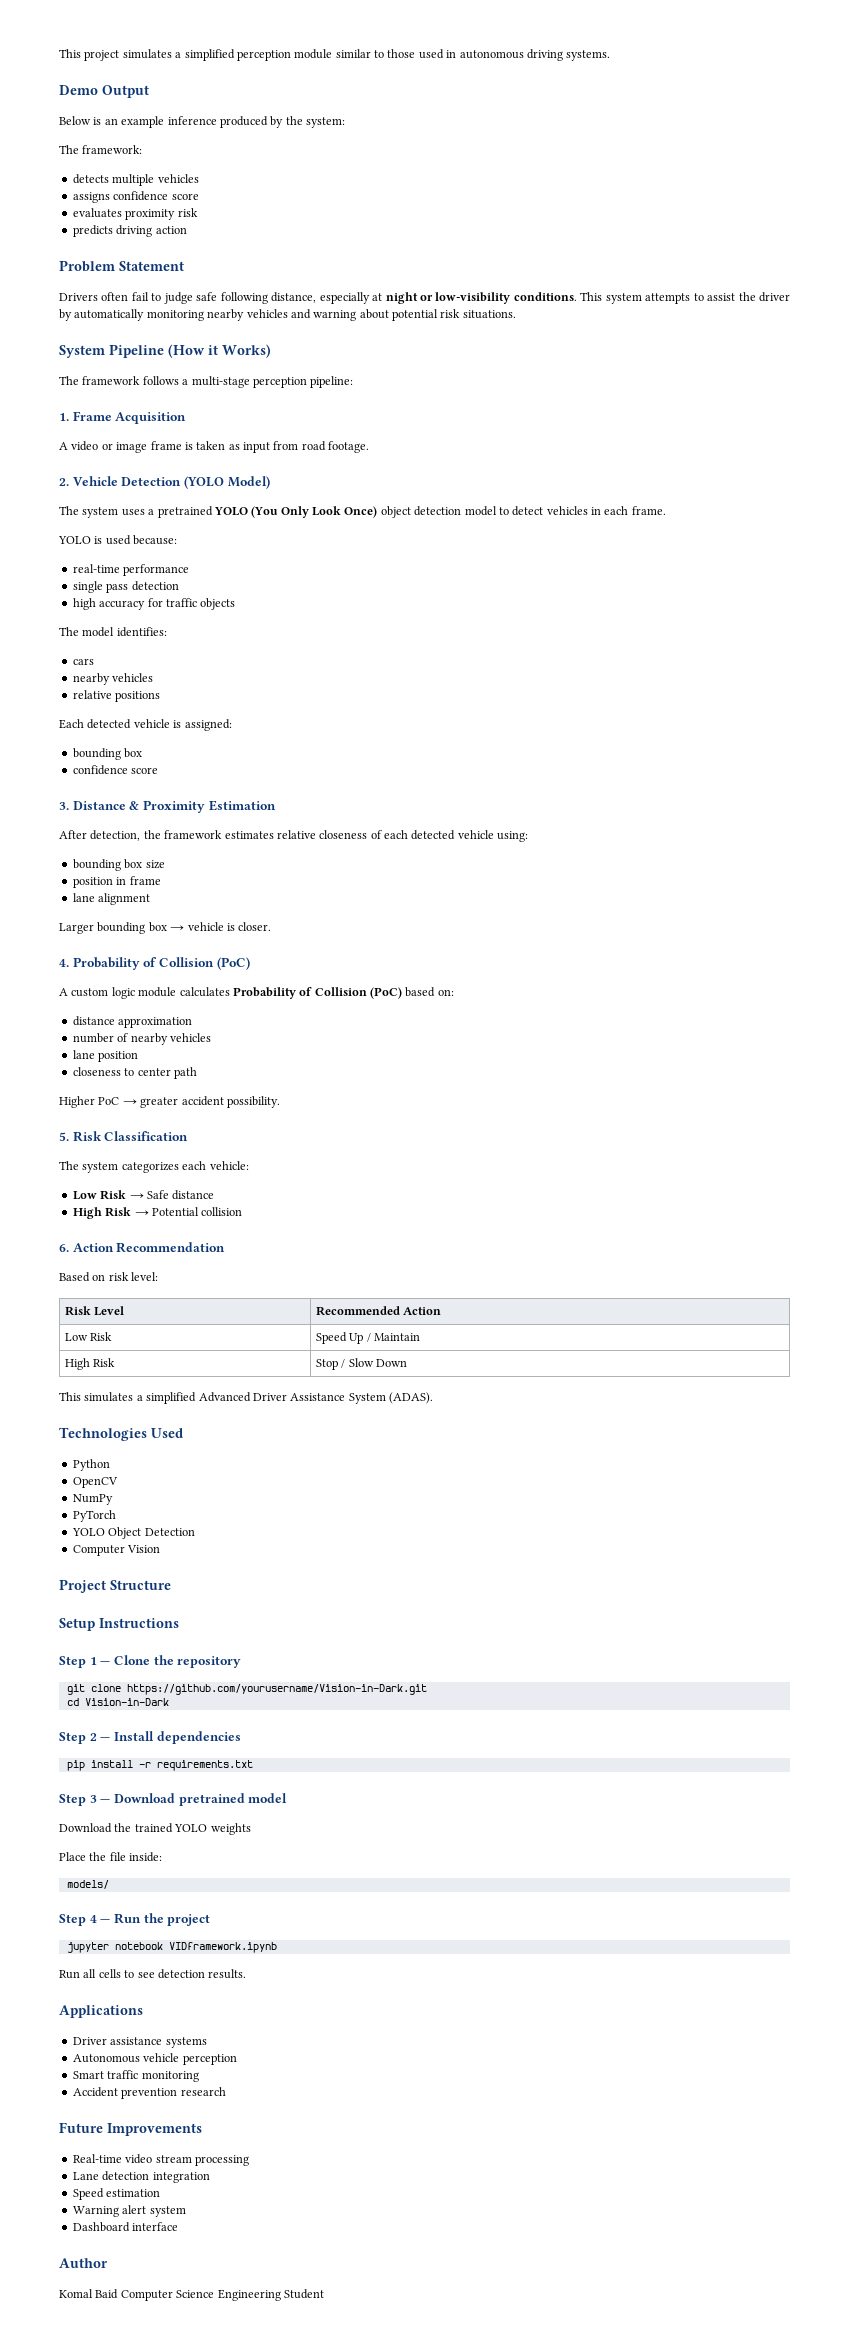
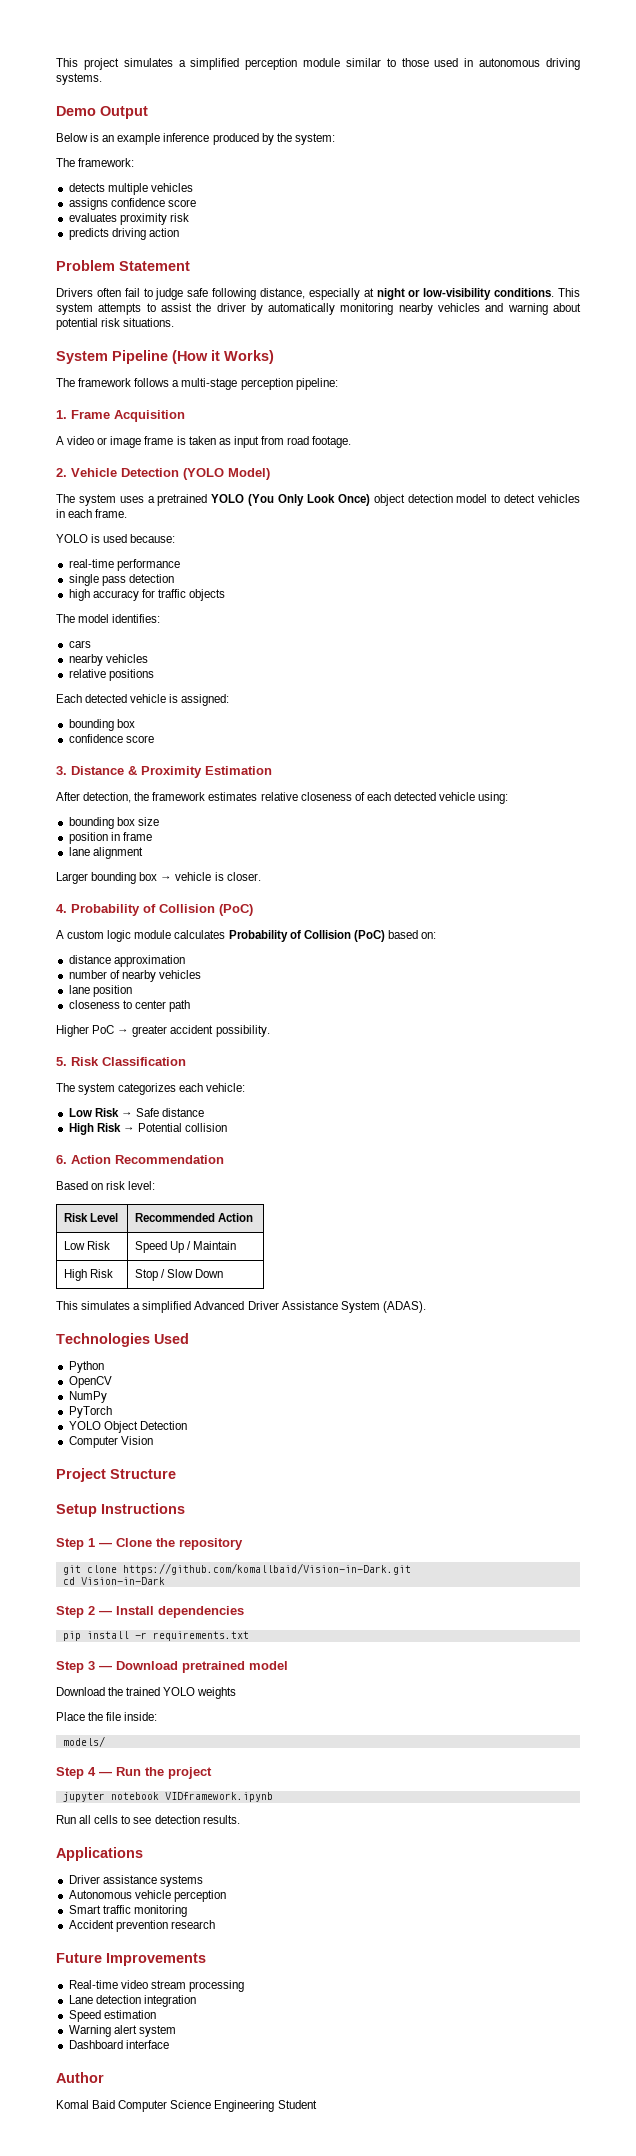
[126,1684,427,1695] https://github.com/yourusername/Vision-in-Dark.git -> [122,1563,411,1575] https://github.com/komallbaid/Vision-in-Dark.git

